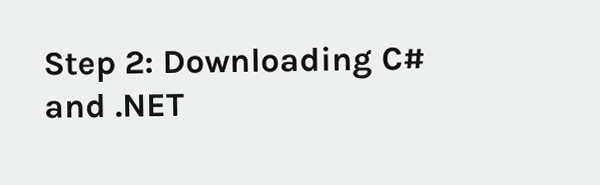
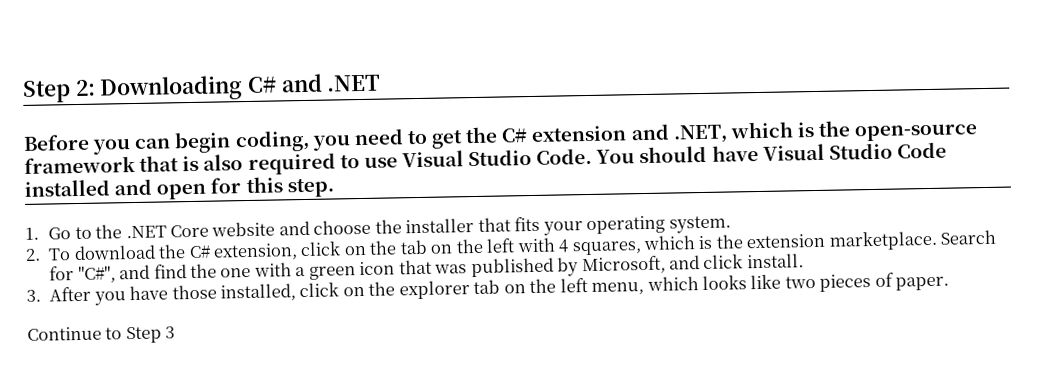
(186, 105) none -> [23,120,979,155] [24,141,947,176] [24,176,334,200] [25,215,731,240] [25,229,997,261] [49,253,804,284] [26,272,950,306] [27,326,176,344] // Before you can begin coding, you need to get the C# extension and .NET, which is the open-source framework that is also required to use Visual Studio Code. You should have Visual Studio Code installed and open for this step. // 1. Go to the .NET Core website and choose the installer that fits your operating system. // 2. To download the C# extension, click on the tab on the left with 4 squares, which is the extension marketplace. Search for "C#", and find the one with a green icon that was published by Microsoft, and click install. // 3. After you have those installed, click on the explorer tab on the left menu, which looks like two pieces of paper. // Continue to Step 3

